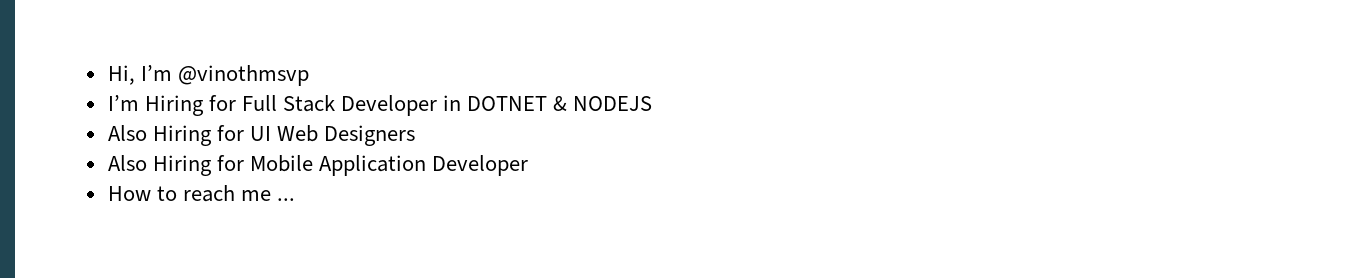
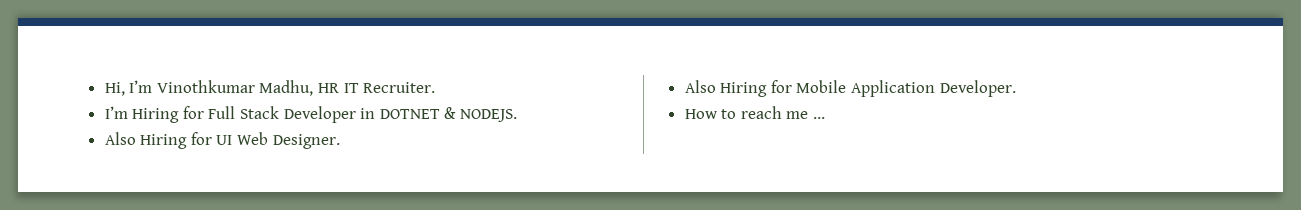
[177,65,309,86] @vinothmsvp -> [156,80,436,96] Vinothkumar Madhu, HR IT Recruiter.
[573,96,653,111] NODEJS -> [460,109,518,122] NODEJS.
[324,125,416,146] Designers -> [272,134,340,149] Designer.
[432,155,529,176] Developer -> [939,80,1016,97] Developer.

